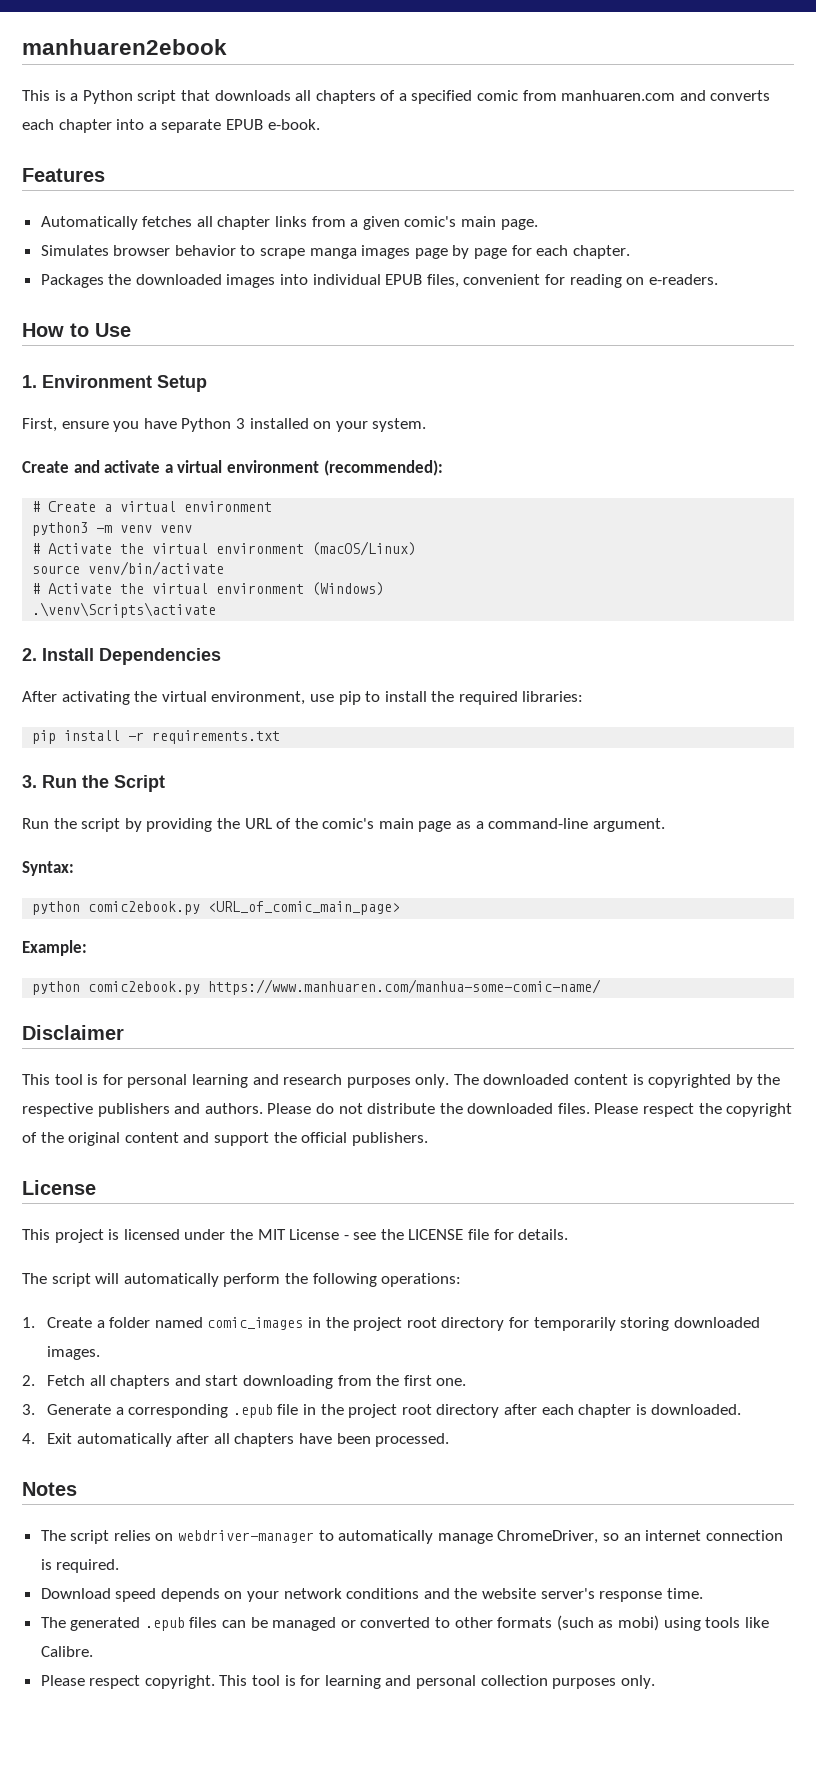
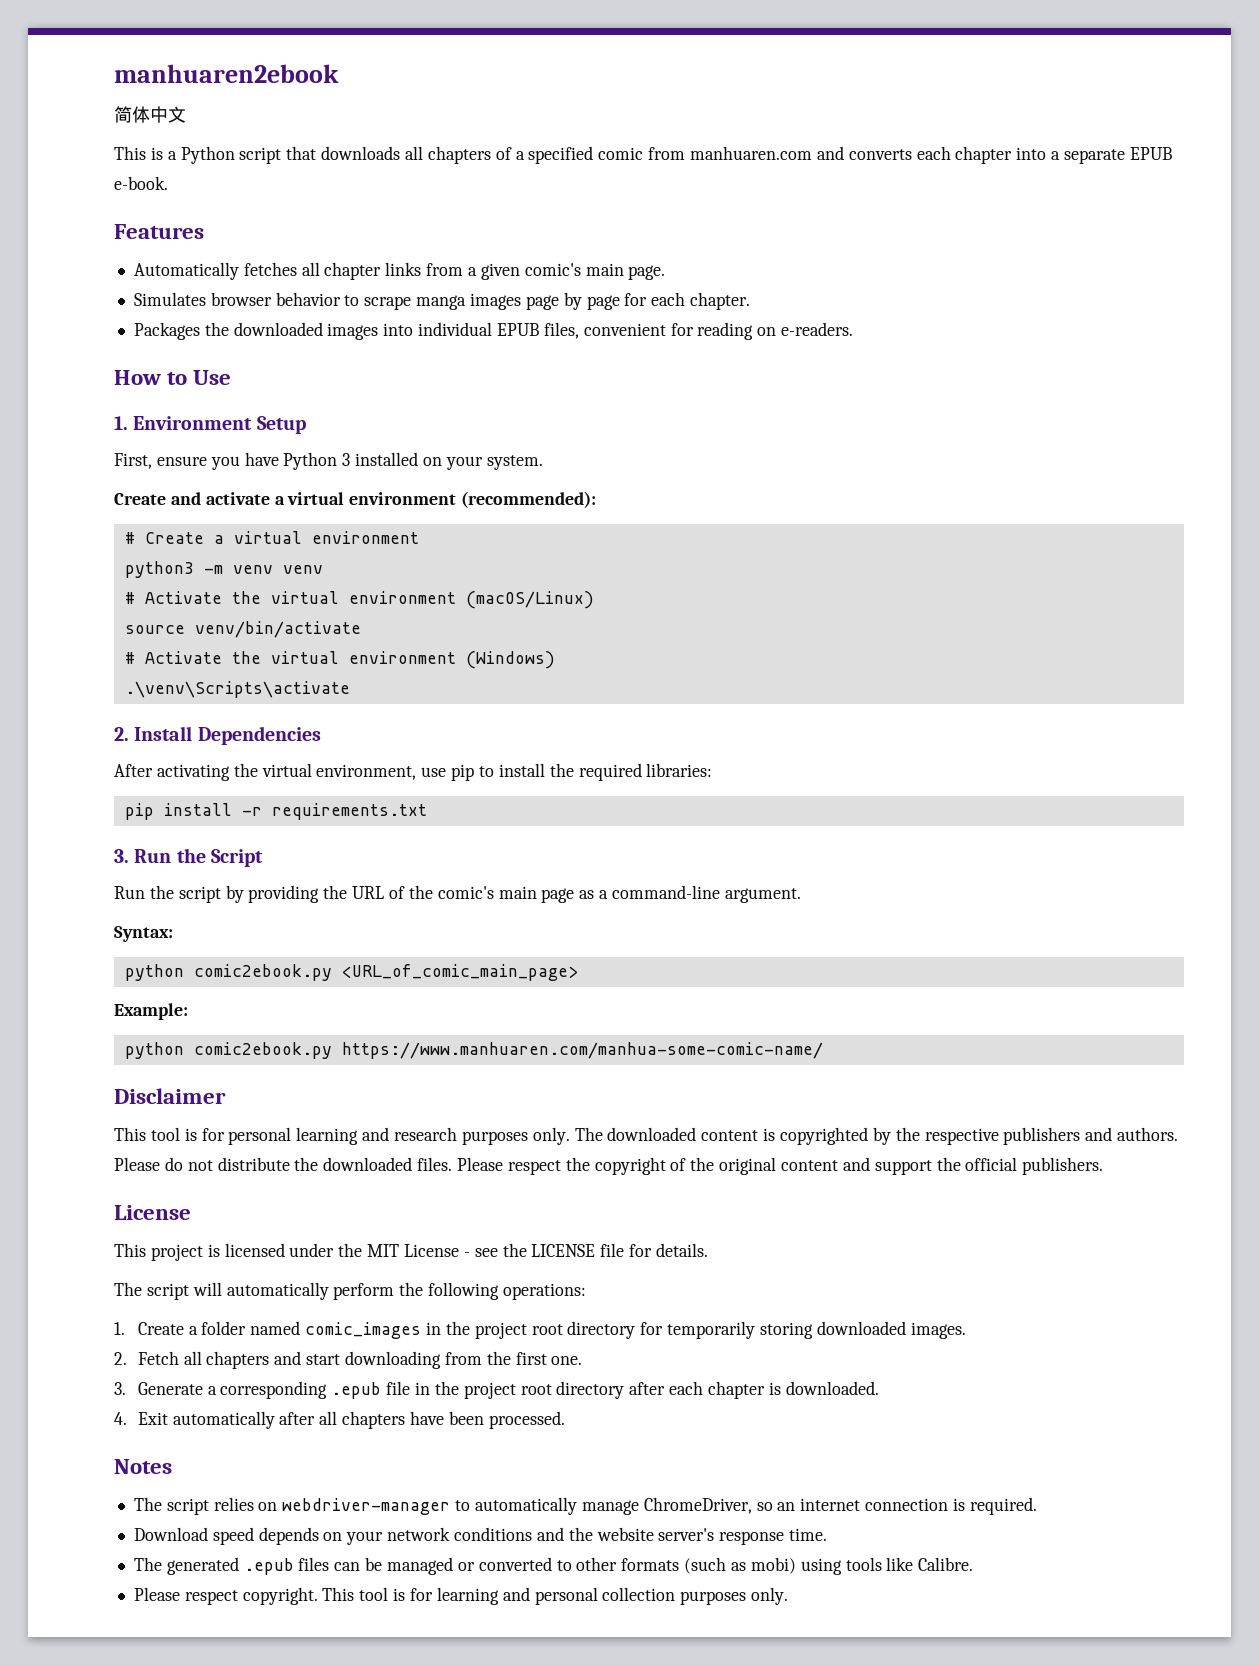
(227, 47) none -> [114,106,186,123] // 简体中文

